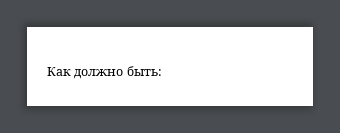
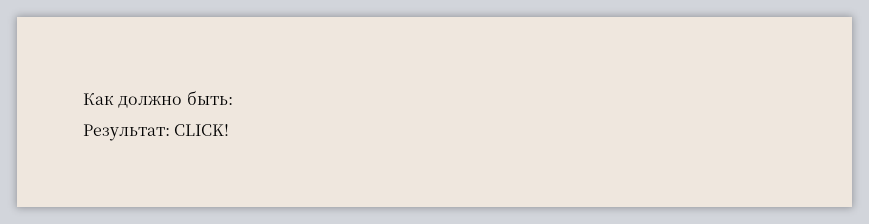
(162, 71) none -> [83,124,230,141] // Результат: CLICK!

